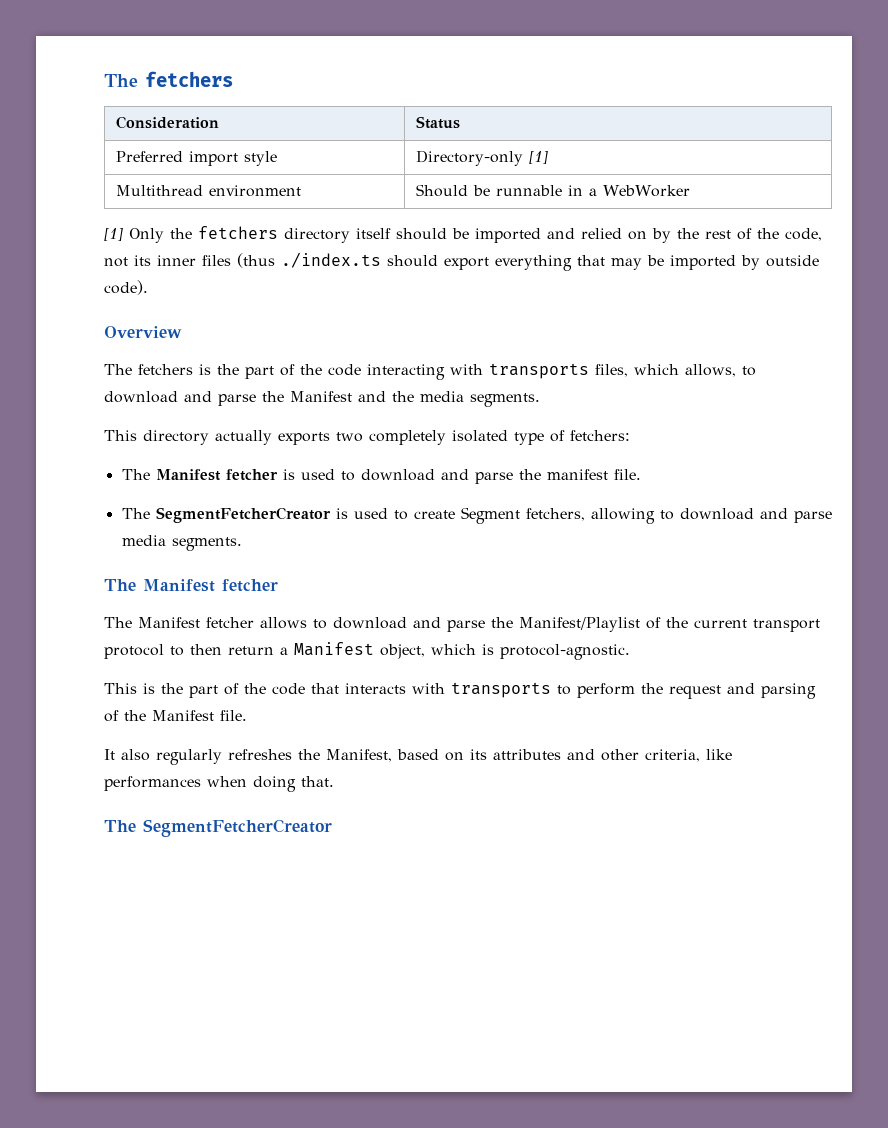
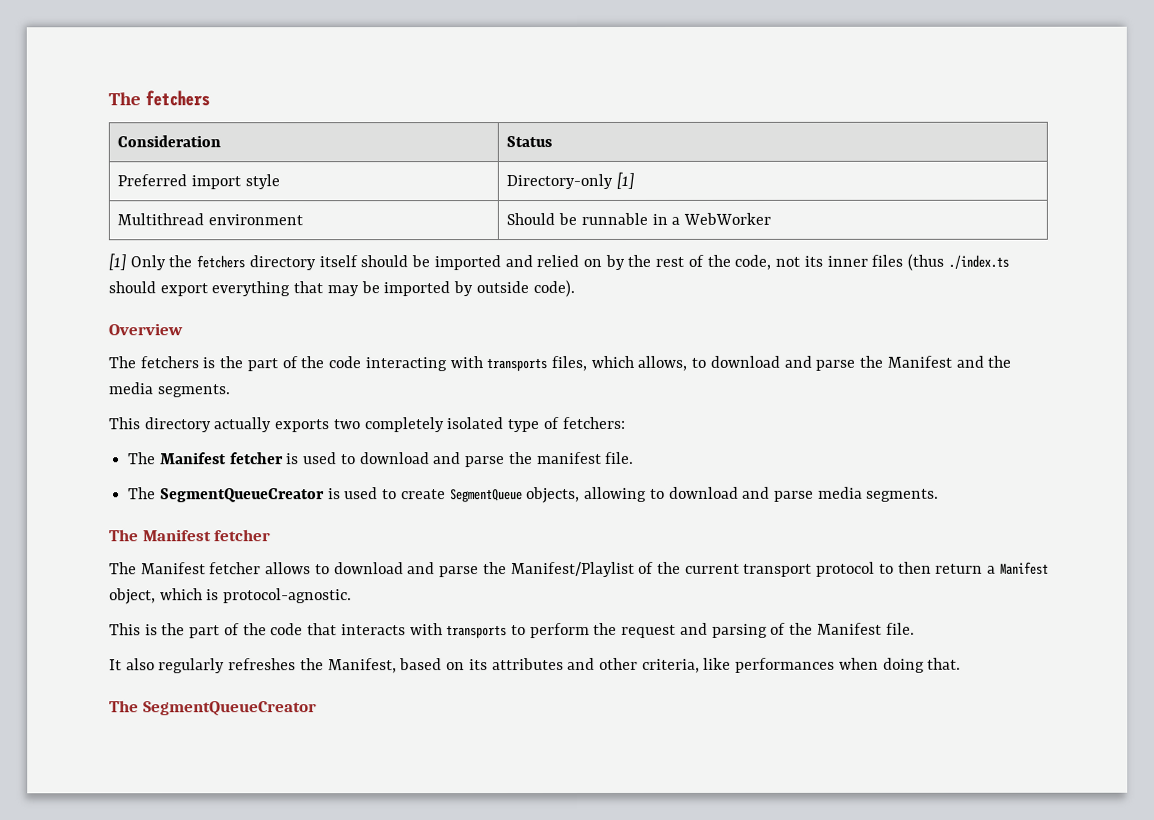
[155,507,331,523] SegmentFetcherCreator -> [159,488,325,503] SegmentQueueCreator
[460,507,585,524] Segment fetchers, -> [449,486,581,504] SegmentQueue objects,
[143,819,332,837] SegmentFetcherCreator -> [142,701,317,717] SegmentQueueCreator

